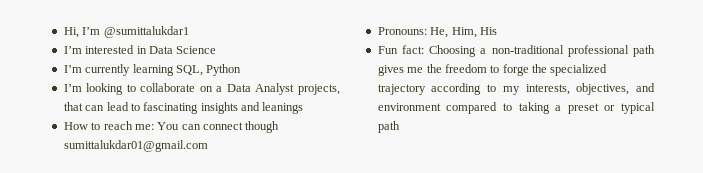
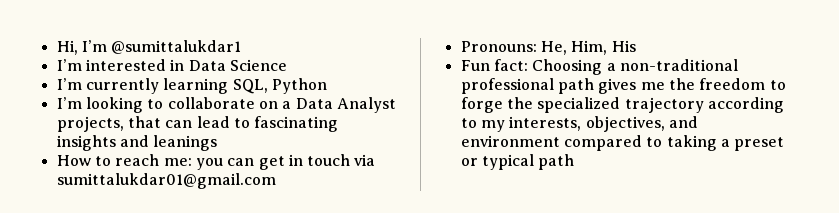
[157,121,280,133] You can connect though -> [195,154,376,170] you can get in touch via

